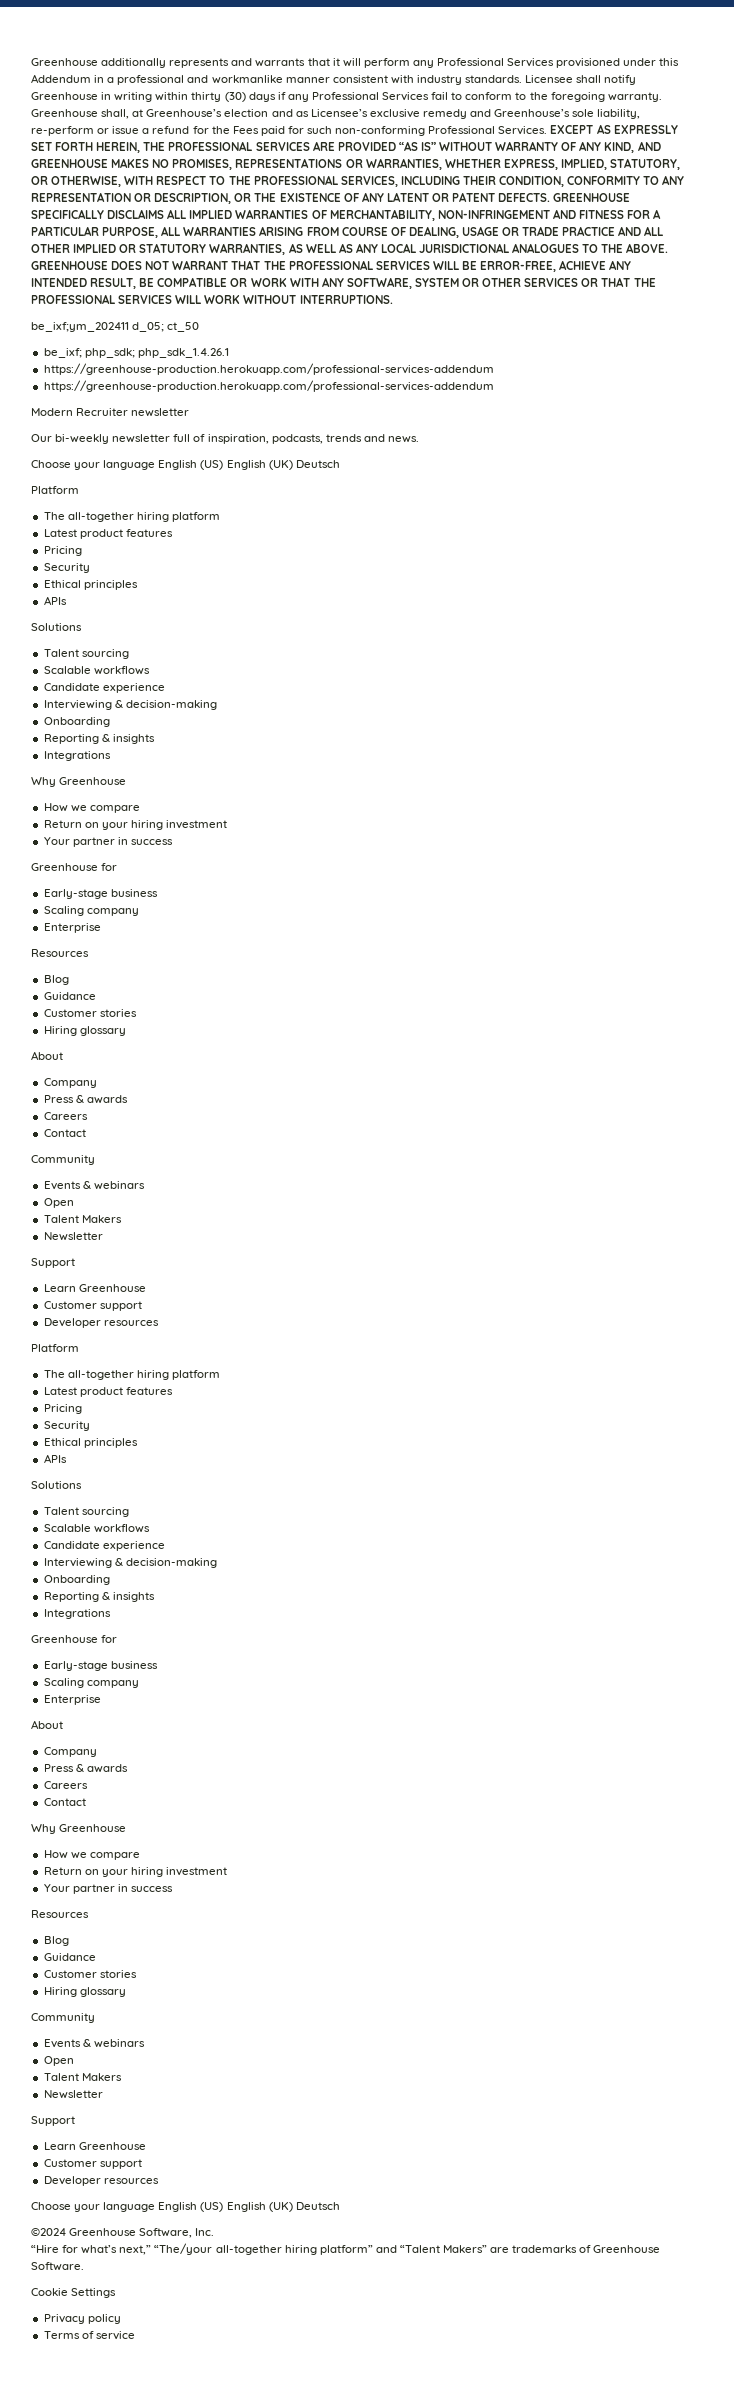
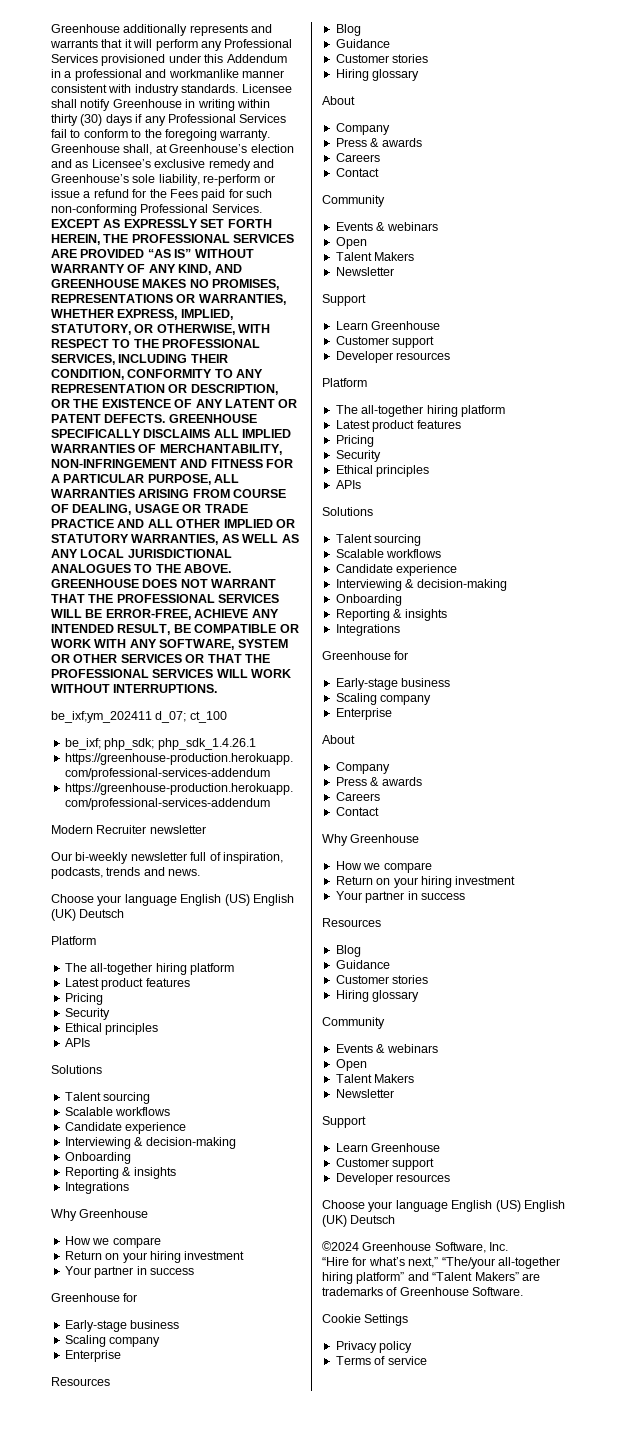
[132,322,200,332] d_05; ct_50 -> [155,711,227,723] d_07; ct_100

